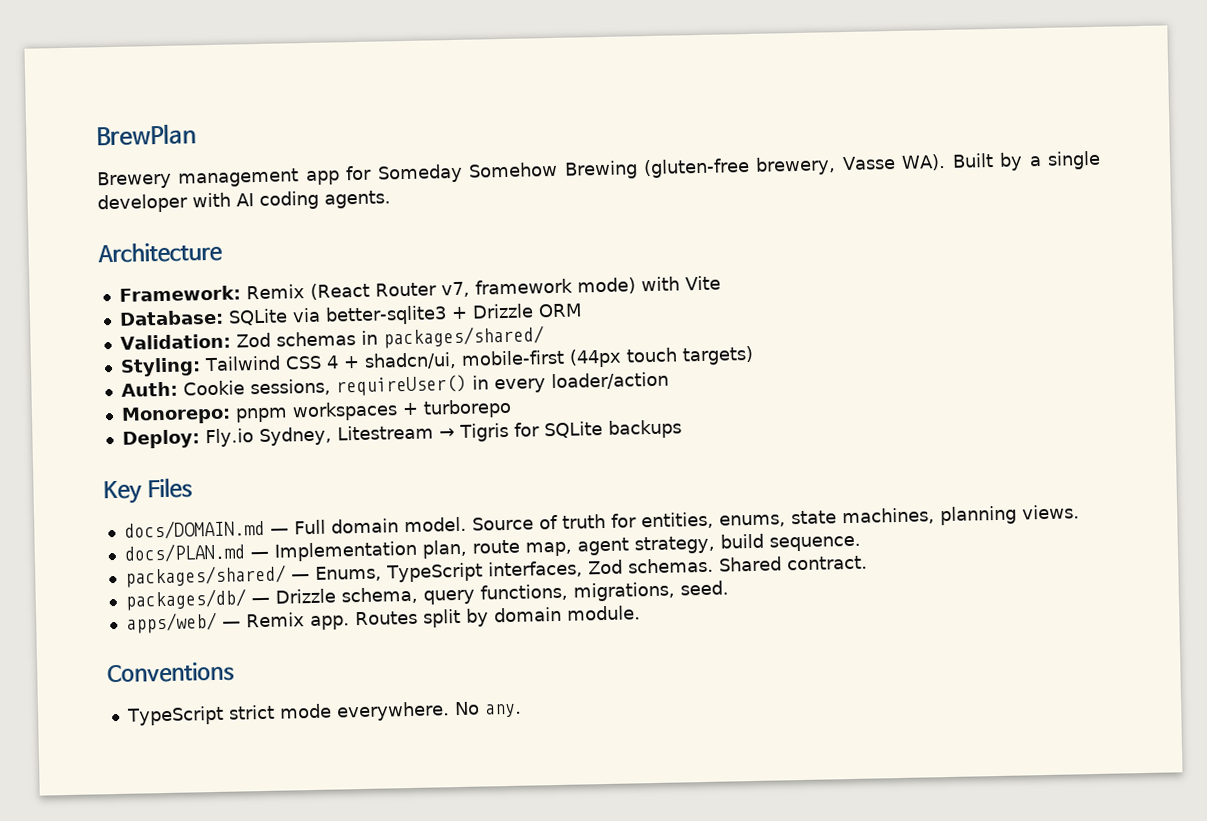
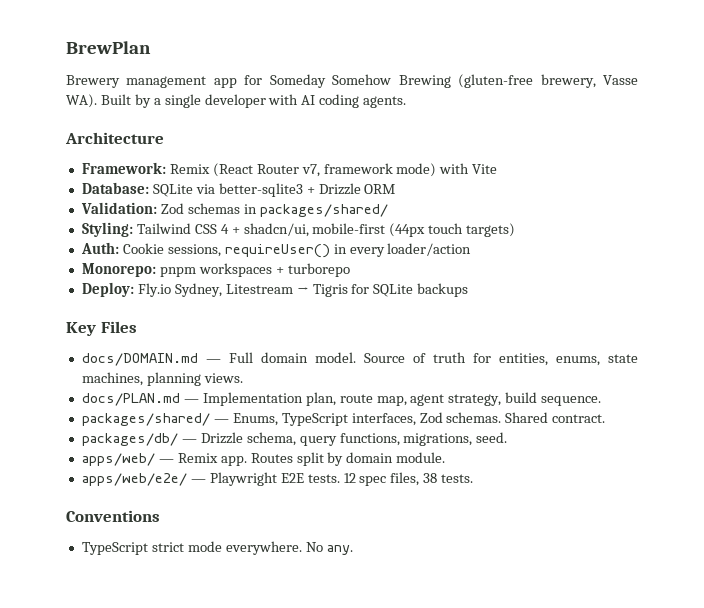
(641, 613) none -> [81,472,474,486] // apps/web/e2e/ — Playwright E2E tests. 12 spec files, 38 tests.

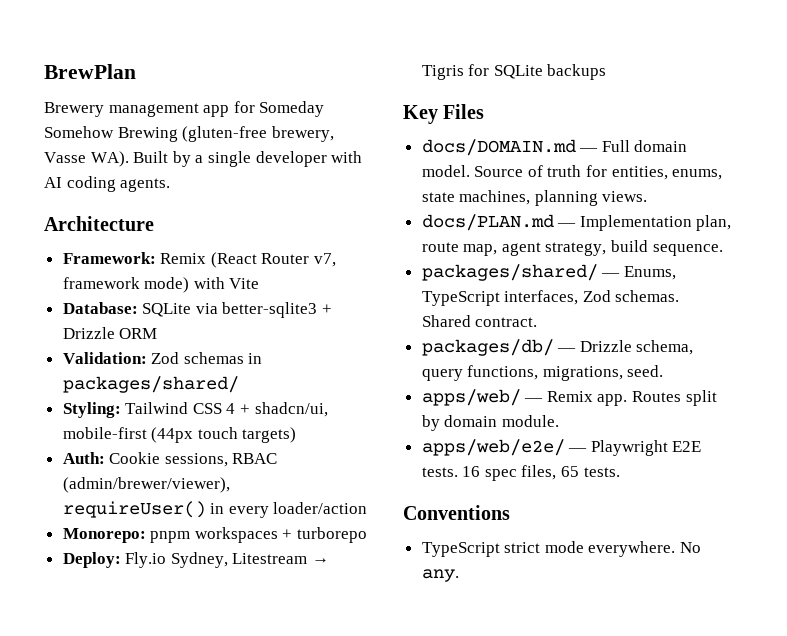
(221, 250) none -> [232,453,278,464] [62,477,230,493] RBAC (admin/brewer/viewer),
[343,473,356,483] 12 -> [462,466,481,477] 16
[423,473,438,483] 38 -> [561,466,580,477] 65

